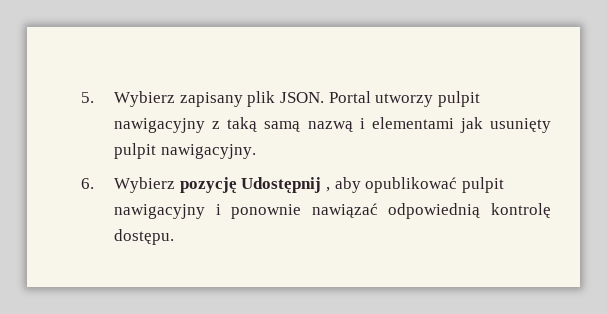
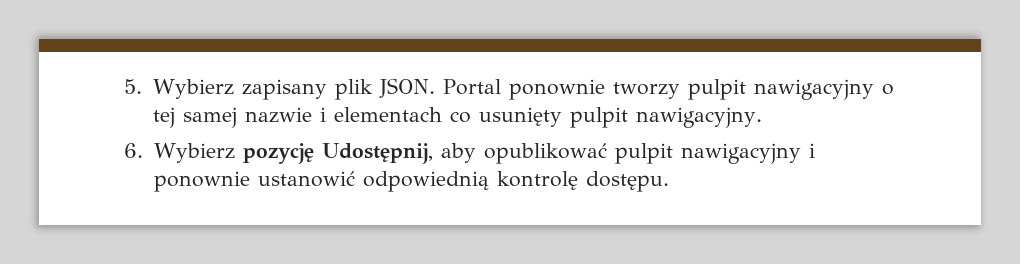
[375,91,480,107] [114,117,483,133] utworzy pulpit nawigacyjny z taką samą nazwą i elementami jak -> [508,79,894,100] [152,107,471,128] ponownie tworzy pulpit nawigacyjny o tej samej nazwie i elementach co
[241,177,330,193] Udostępnij , -> [321,143,433,164] Udostępnij,
[311,203,378,218] nawiązać -> [257,171,355,187] ustanowić

